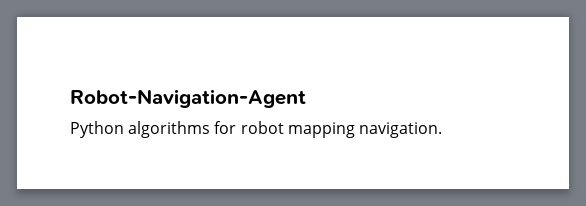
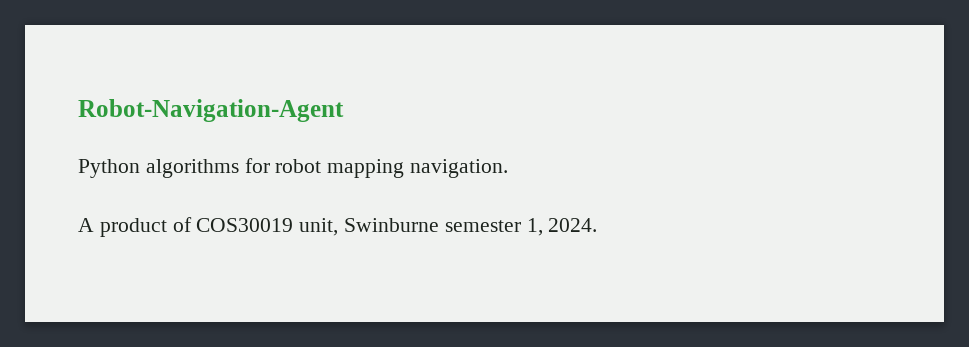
(442, 130) none -> [78,217,598,237] // A product of COS30019 unit, Swinburne semester 1, 2024.

